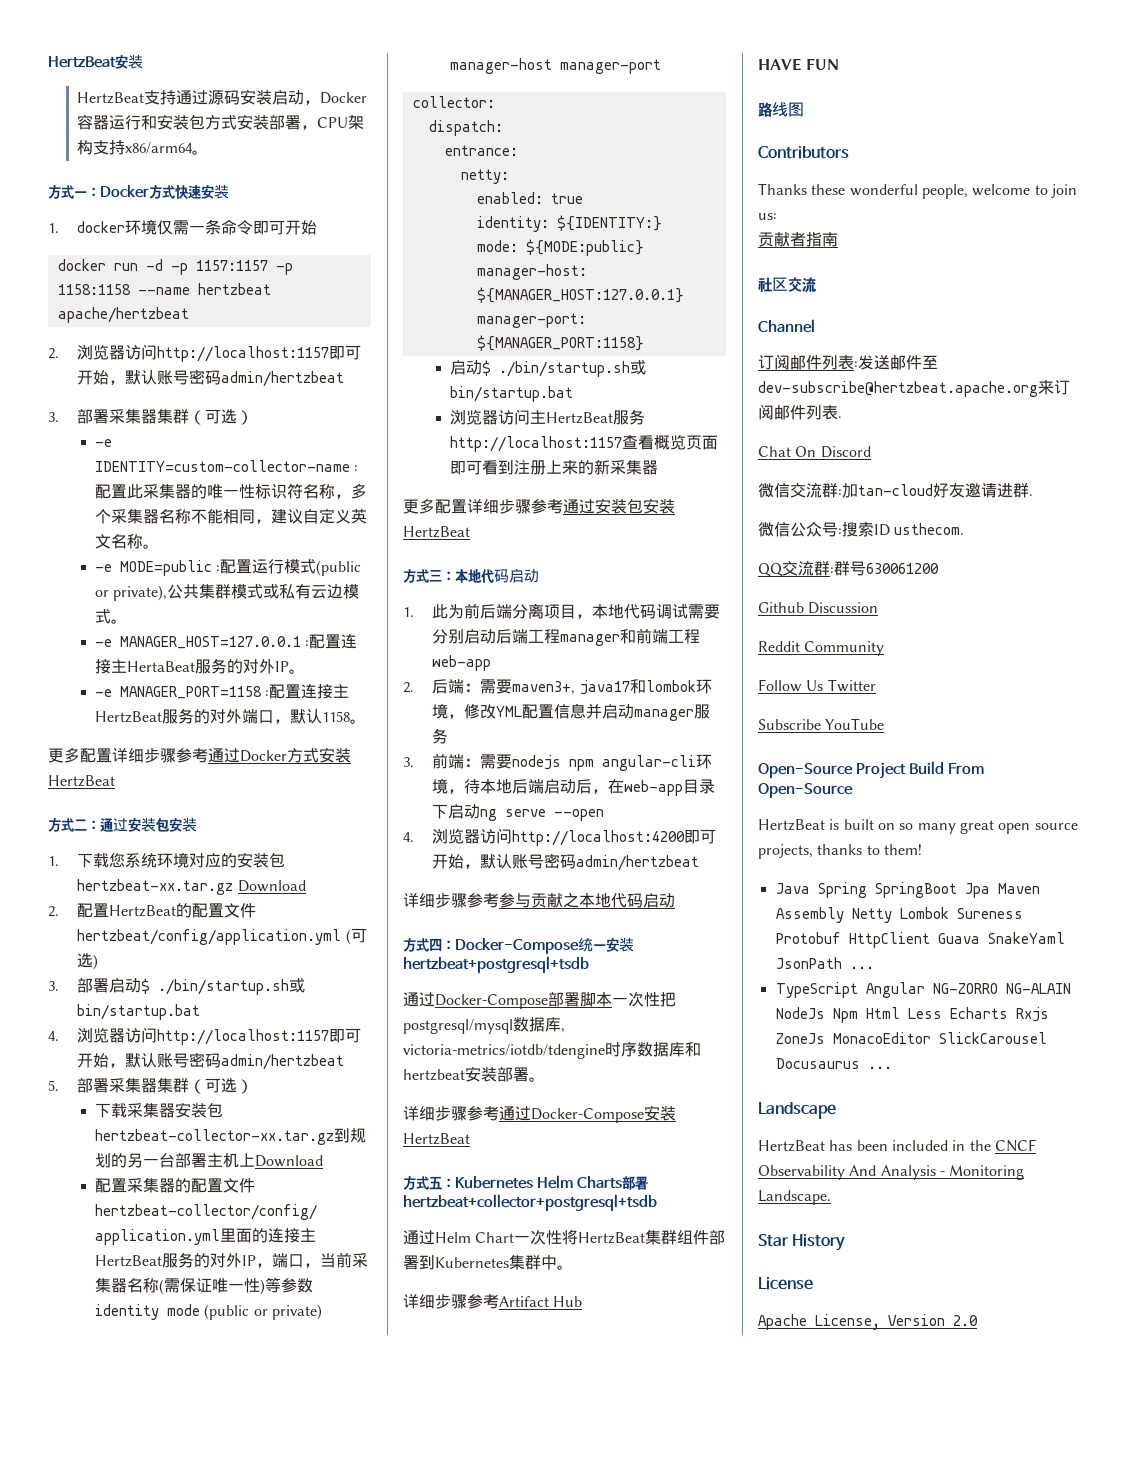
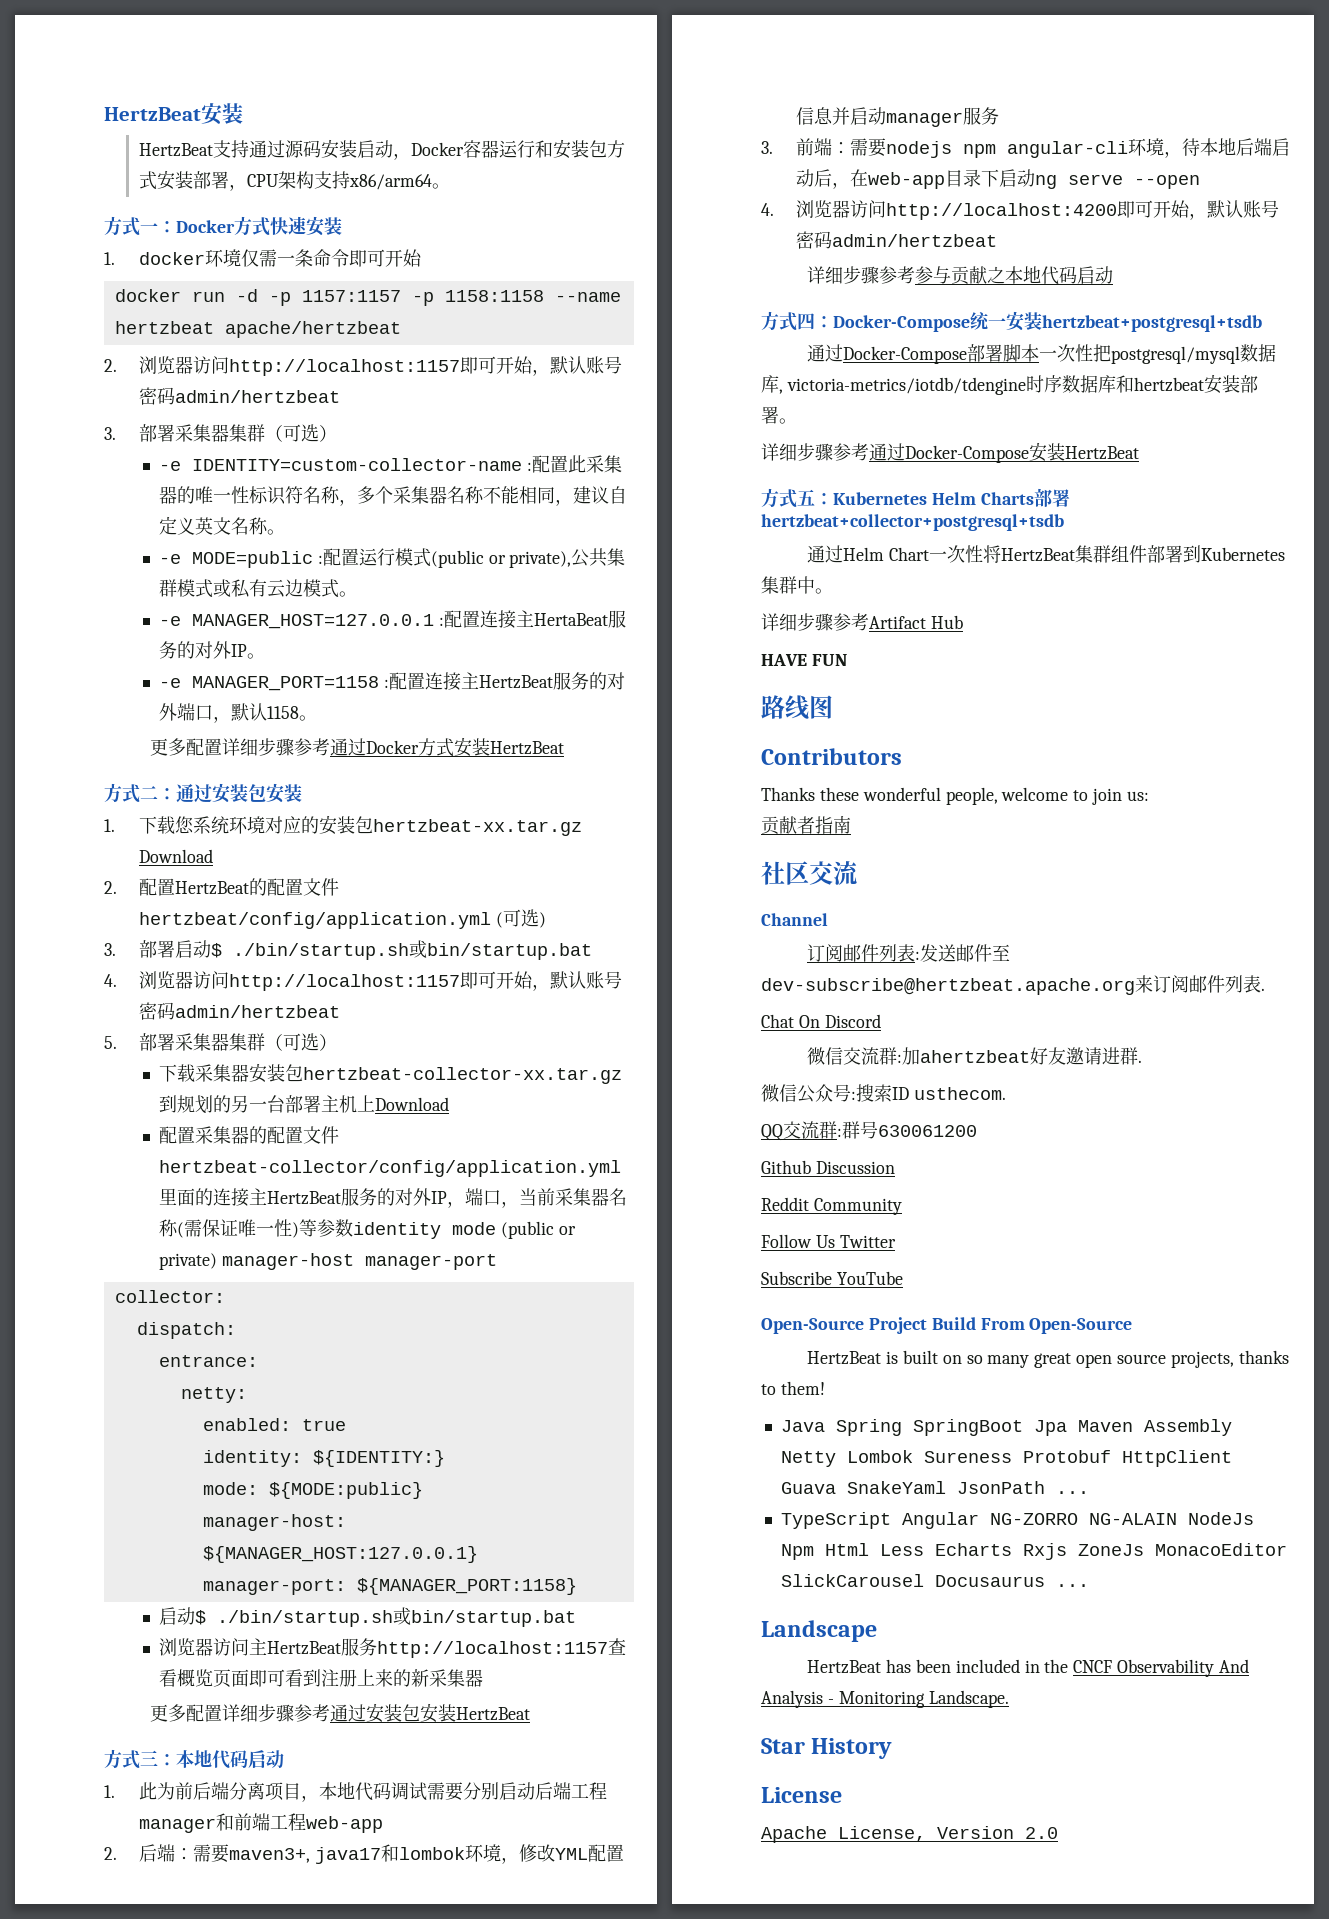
[858,484,933,496] tan-cloud -> [920,1050,1031,1063] ahertzbeat

